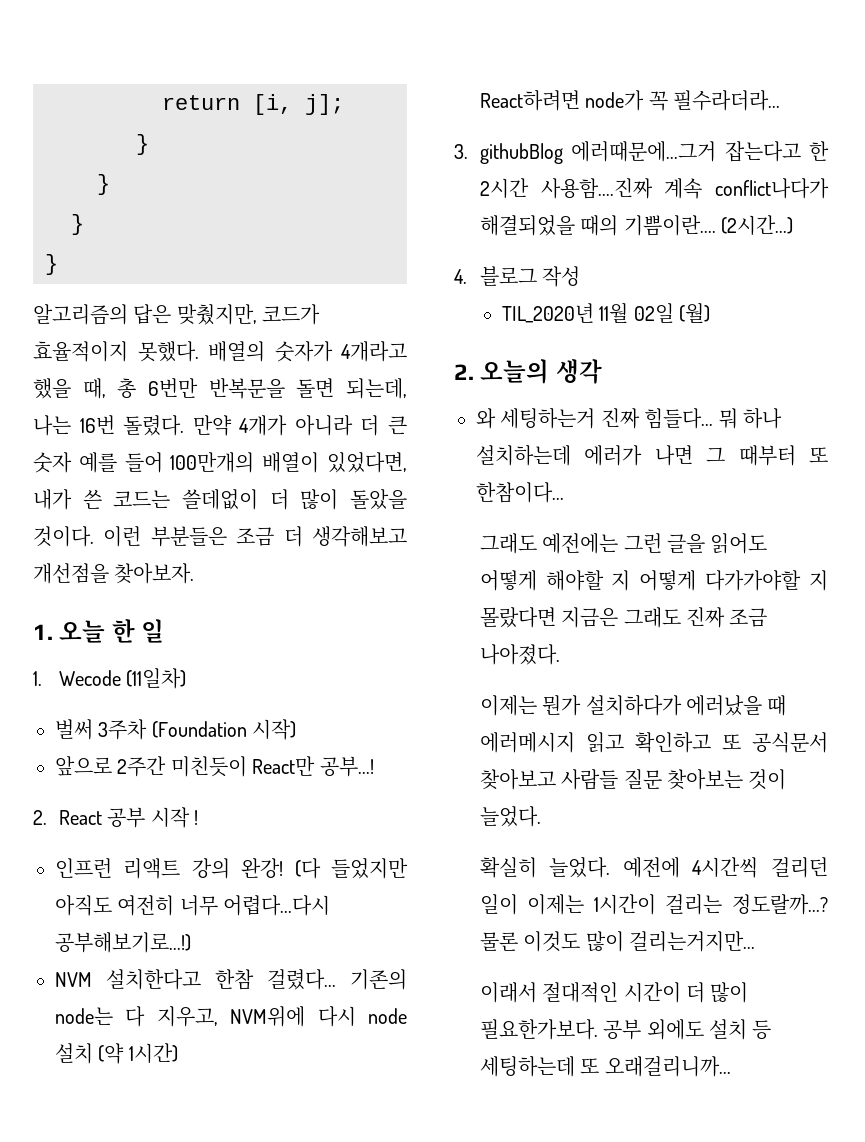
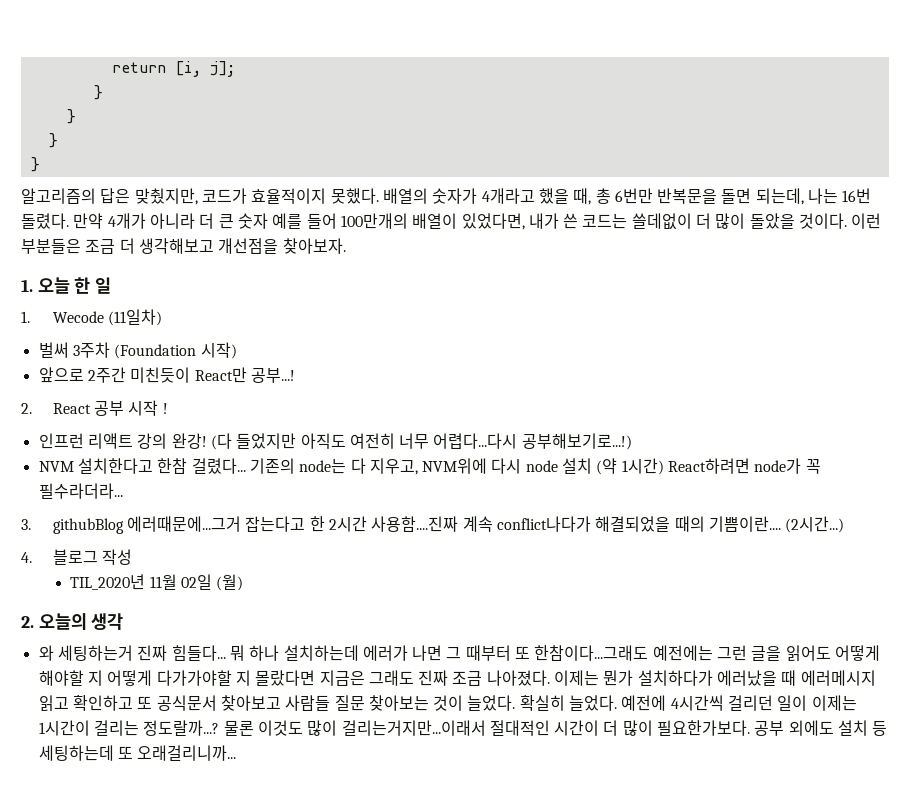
(178, 1053) // -> (664, 466) none
[476,482,564,503] [479,533,537,554] 한참이다... // 그래도 -> [534,645,649,661] 한참이다...그래도
(560, 654) // -> (550, 678) none
(541, 816) // -> (516, 703) none
[628,931,755,952] [479,982,537,1003] 걸리는거지만... // 이래서 -> [341,720,486,736] 걸리는거지만...이래서

